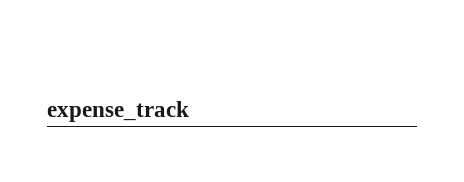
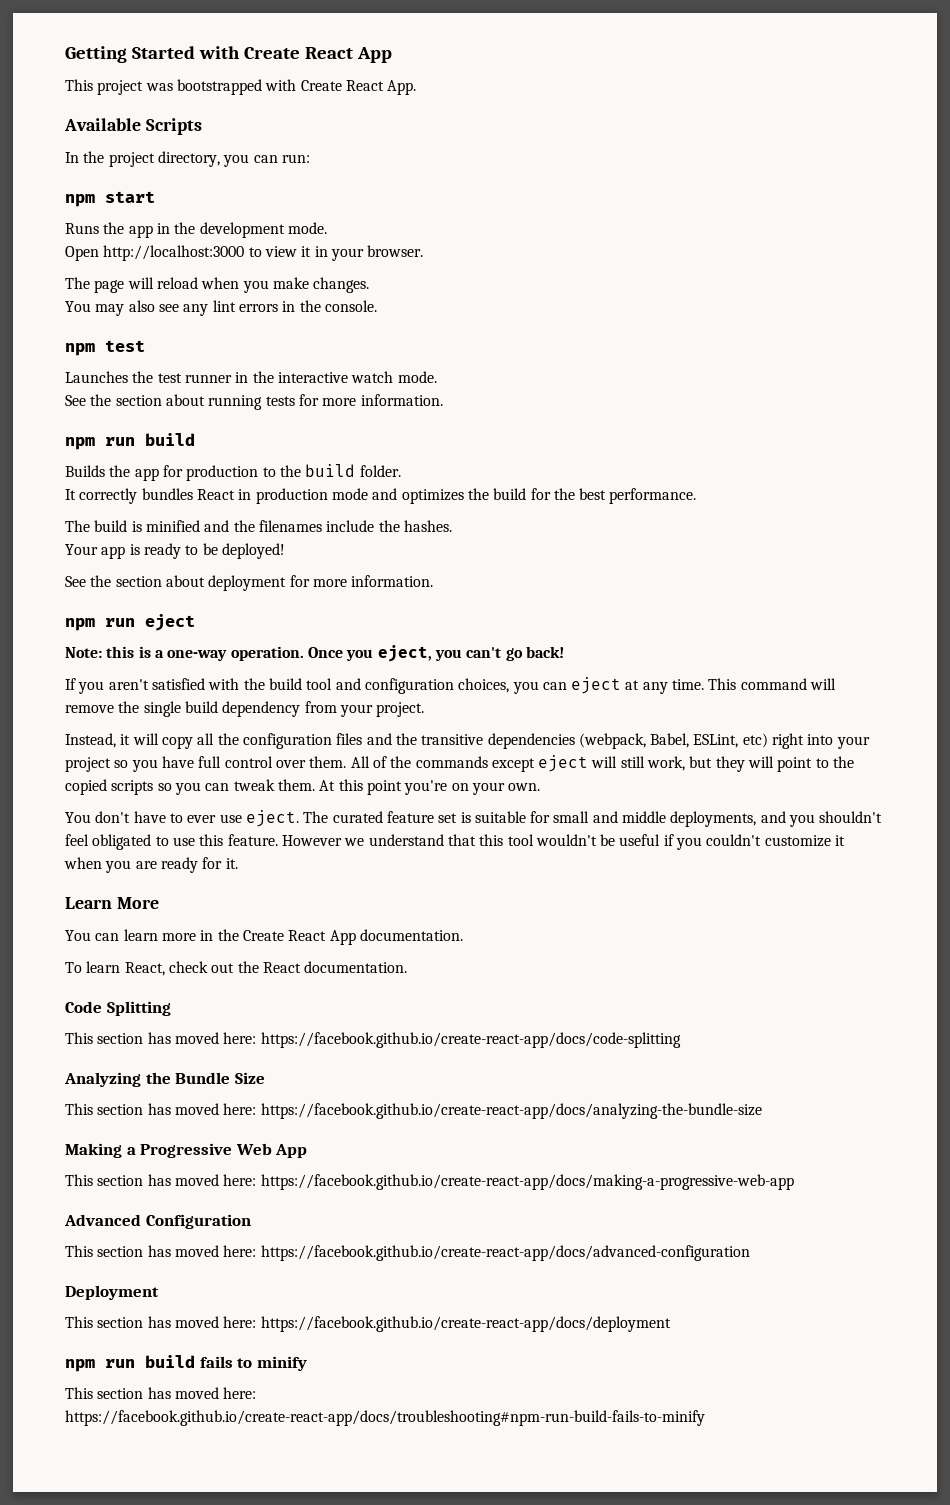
[47,101,189,122] expense_track -> [65,46,392,63] [65,79,417,95] [64,118,202,135] [65,151,310,167] [65,191,155,207] [65,222,327,238] [65,245,424,261] [65,277,370,293] [65,300,377,316] [65,340,145,356] [65,371,437,383] [65,394,443,410] [65,433,195,450] [65,464,401,481] [65,488,697,504] [65,520,452,532] [65,543,285,559] [65,575,434,591] [65,614,195,631] [65,645,564,662] [65,677,837,694] [65,701,425,717] [65,733,870,749] [65,755,855,772] [65,779,541,795] [65,810,883,827] [65,834,846,850] [64,857,238,873] [65,897,159,909] [65,929,463,945] [65,961,408,976] [65,1001,171,1016] [65,1032,681,1048] [64,1072,265,1087] [65,1103,762,1119] [65,1143,308,1158] [65,1174,794,1190] [64,1214,251,1229] [65,1245,750,1261] [65,1285,159,1300] [65,1316,671,1332] [65,1355,307,1372] [65,1387,257,1399] [65,1410,705,1426] Getting Started with Create React App // This project was bootstrapped with Create React App. // Available Scripts // In the project directory, you can run: // npm start // Runs the app in the development mode. // Open http://localhost:3000 to view it in your browser. // The page will reload when you make changes. // You may also see any lint errors in the console. // npm test // Launches the test runner in the interactive watch mode. // See the section about running tests for more information. // npm run build // Builds the app for production to the build folder. // It correctly bundles React in production mode and optimizes the build for the best performance. // The build is minified and the filenames include the hashes. // Your app is ready to be deployed! // See the section about deployment for more information. // npm run eject // Note: this is a one-way operation. Once you eject, you can't go back! // If you aren't satisfied with the build tool and configuration choices, you can eject at any time. This command will remove the single build dependency from your project. // Instead, it will copy all the configuration files and the transitive dependencies (webpack, Babel, ESLint, etc) right into your project so you have full control over them. All of the commands except eject will still work, but they will point to the copied scripts so you can tweak them. At this point you're on your own. // You don't have to ever use eject. The curated feature set is suitable for small and middle deployments, and you shouldn't feel obligated to use this feature. However we understand that this tool wouldn't be useful if you couldn't customize it when you are ready for it. // Learn More // You can learn more in the Create React App documentation. // To learn React, check out the React documentation. // Code Splitting // This section has moved here: https://facebook.github.io/create-react-app/docs/code-splitting // Analyzing the Bundle Size // This section has moved here: https://facebook.github.io/create-react-app/docs/analyzing-the-bundle-size // Making a Progressive Web App // This section has moved here: https://facebook.github.io/create-react-app/docs/making-a-progressive-web-app // Advanced Configuration // This section has moved here: https://facebook.github.io/create-react-app/docs/advanced-configuration // Deployment // This section has moved here: https://facebook.github.io/create-react-app/docs/deployment // npm run build fails to minify // This section has moved here: https://facebook.github.io/create-react-app/docs/troubleshooting#npm-run-build-fails-to-minify

